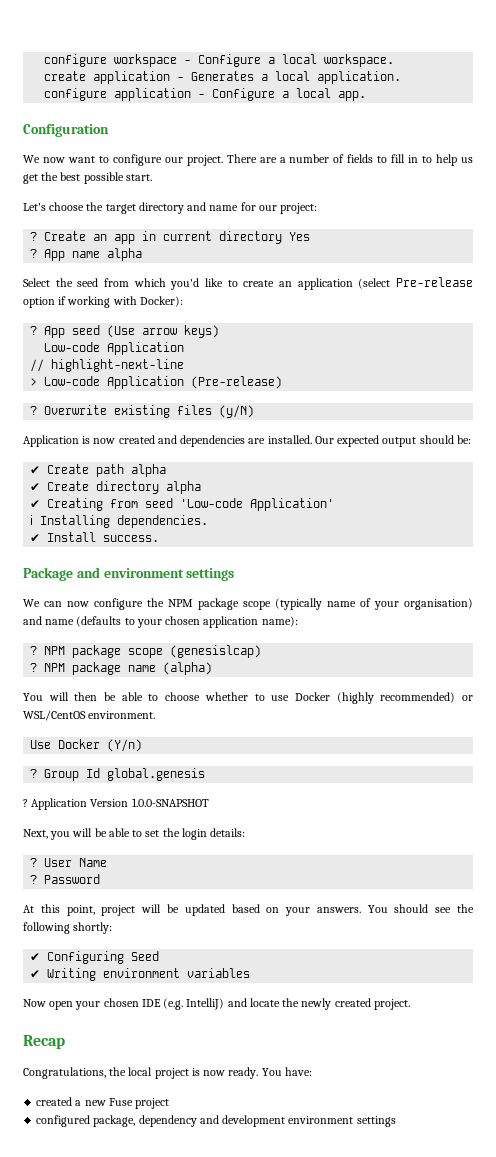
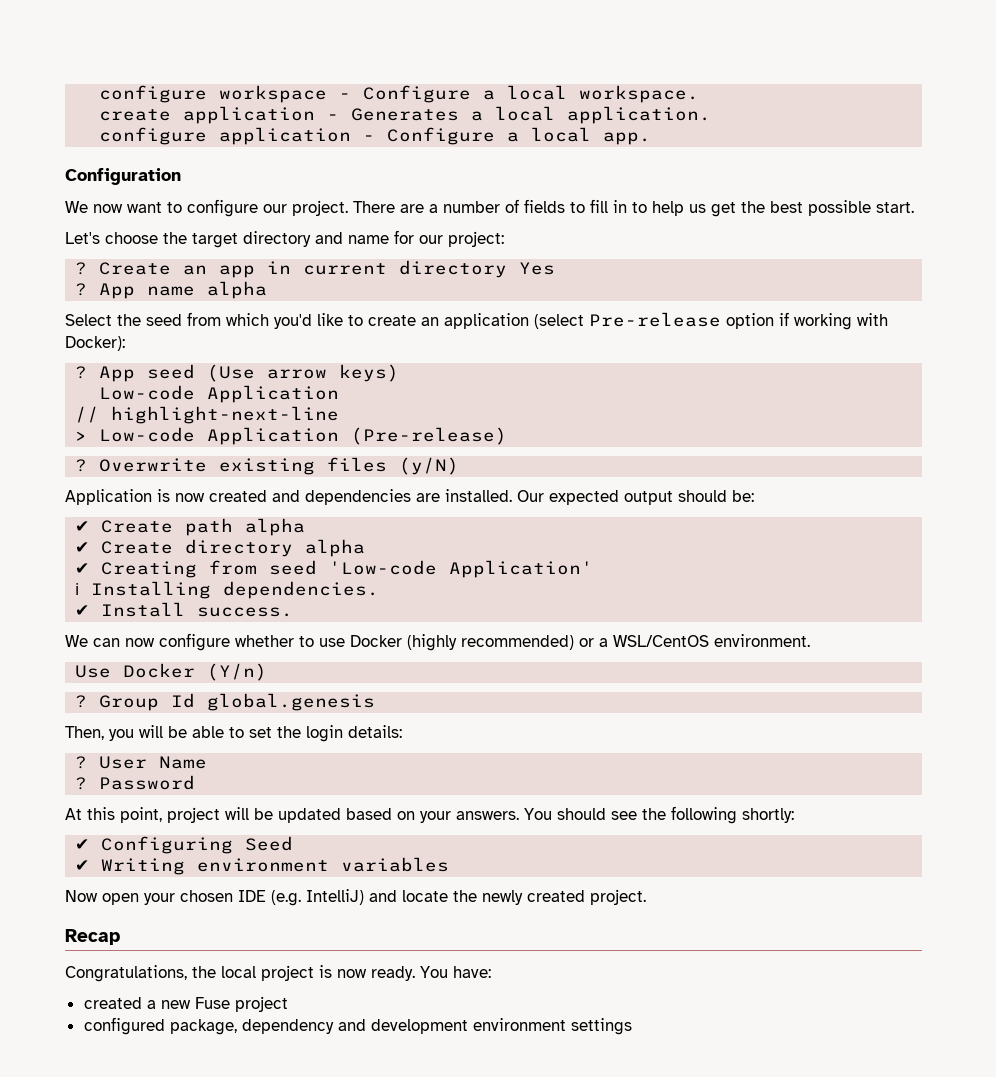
[23,567,235,581] // Package and environment settings -> (294, 612) none
[147,598,473,610] [23,616,298,628] [30,645,262,658] [30,662,213,675] [23,692,201,701] the NPM package scope (typically name of your organisation) and name (defaults to your chosen application name): // ? NPM package scope (genesislcap) // ? NPM package name (alpha) // You will then be able to choose -> (230, 642) none
(473, 698) none -> [599,638,608,647] a
[23,798,209,810] [23,829,48,839] ? Application Version 1.0.0-SNAPSHOT // Next, -> [65,726,104,740] Then,

